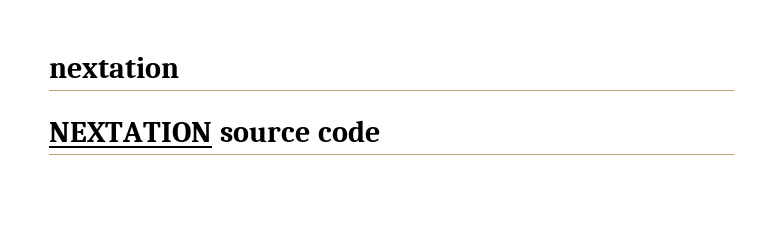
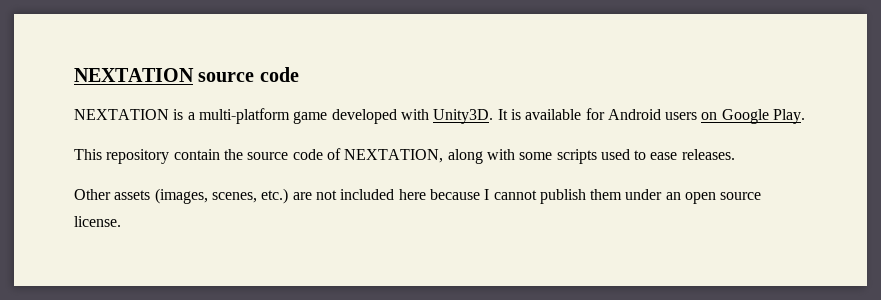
[49,57,179,78] nextation // -> (74, 75) none
(380, 131) none -> [74,108,806,124] [74,148,735,164] [74,188,762,204] [74,216,121,227] // NEXTATION is a multi-platform game developed with Unity3D. It is available for Android users on Google Play. // This repository contain the source code of NEXTATION, along with some scripts used to ease releases. // Other assets (images, scenes, etc.) are not included here because I cannot publish them under an open source license.

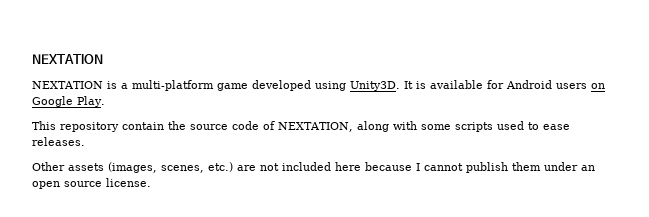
[74,67,299,82] NEXTATION source code -> [32,54,103,64] NEXTATION
[400,109,429,120] with -> [315,81,346,91] using

